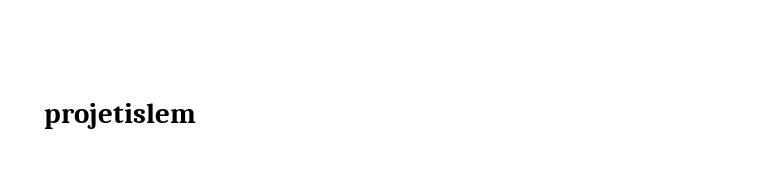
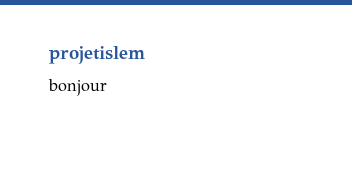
(196, 116) none -> [48,79,107,96] // bonjour

